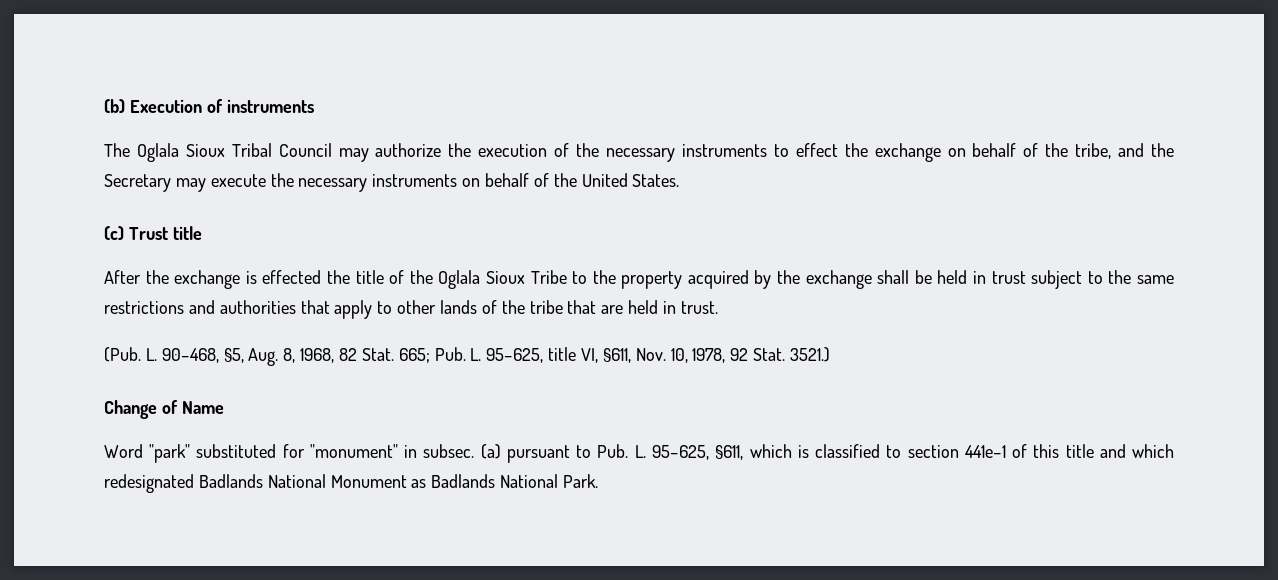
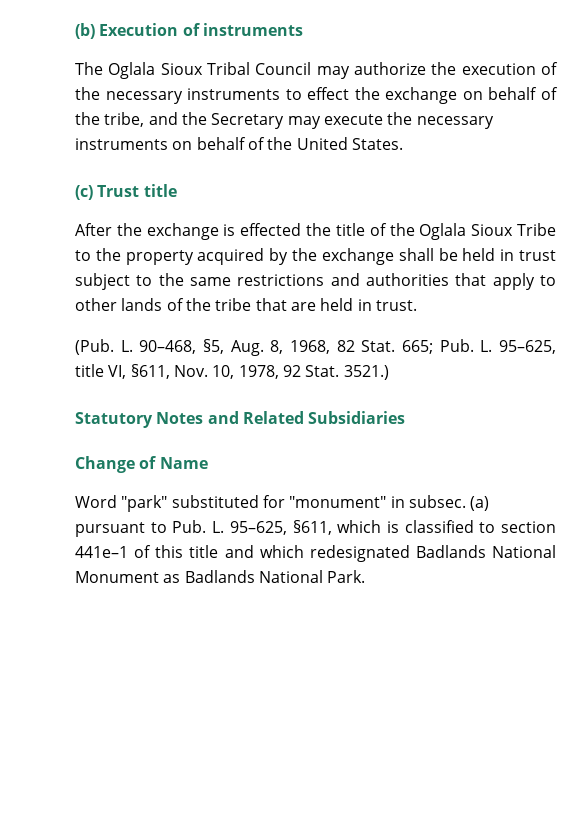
(831, 354) none -> [75,411,406,428] // Statutory Notes and Related Subsidiaries

